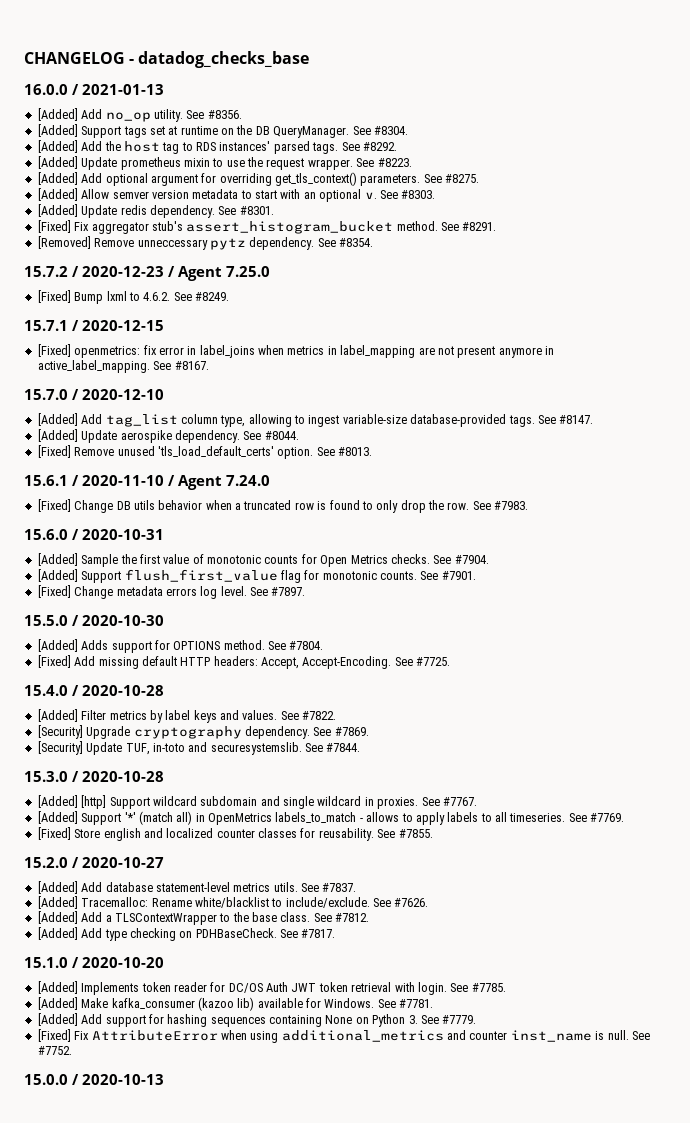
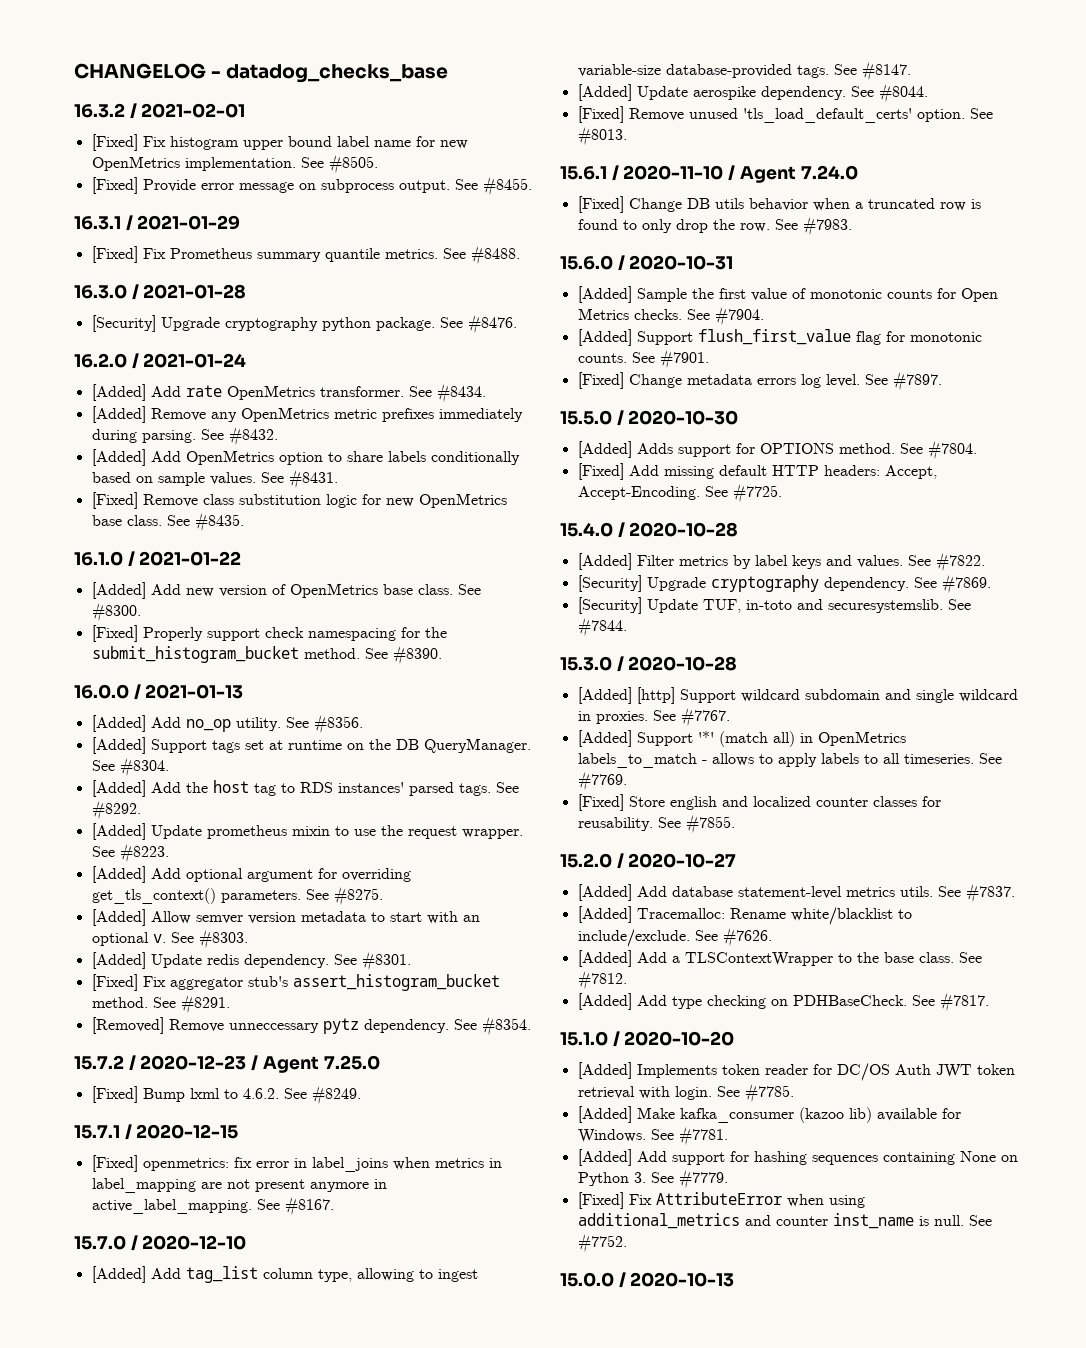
(310, 59) none -> [74,103,246,119] [91,134,468,151] [91,154,378,174] [91,176,532,196] [74,215,241,231] [91,245,520,265] [74,284,247,300] [91,314,517,334] [74,353,247,369] [91,383,486,403] [91,406,523,423] [91,426,278,446] [91,449,520,466] [91,469,338,489] [91,492,507,509] [91,512,244,532] [74,551,242,567] [91,582,481,599] [91,602,141,622] [91,625,447,642] [91,645,442,665] // 16.3.2 / 2021-02-01 // [Fixed] Fix histogram upper bound label name for new OpenMetrics implementation. See #8505. // [Fixed] Provide error message on subprocess output. See #8455. // 16.3.1 / 2021-01-29 // [Fixed] Fix Prometheus summary quantile metrics. See #8488. // 16.3.0 / 2021-01-28 // [Security] Upgrade cryptography python package. See #8476. // 16.2.0 / 2021-01-24 // [Added] Add rate OpenMetrics transformer. See #8434. // [Added] Remove any OpenMetrics metric prefixes immediately during parsing. See #8432. // [Added] Add OpenMetrics option to share labels conditionally based on sample values. See #8431. // [Fixed] Remove class substitution logic for new OpenMetrics base class. See #8435. // 16.1.0 / 2021-01-22 // [Added] Add new version of OpenMetrics base class. See #8300. // [Fixed] Properly support check namespacing for the submit_histogram_bucket method. See #8390.

